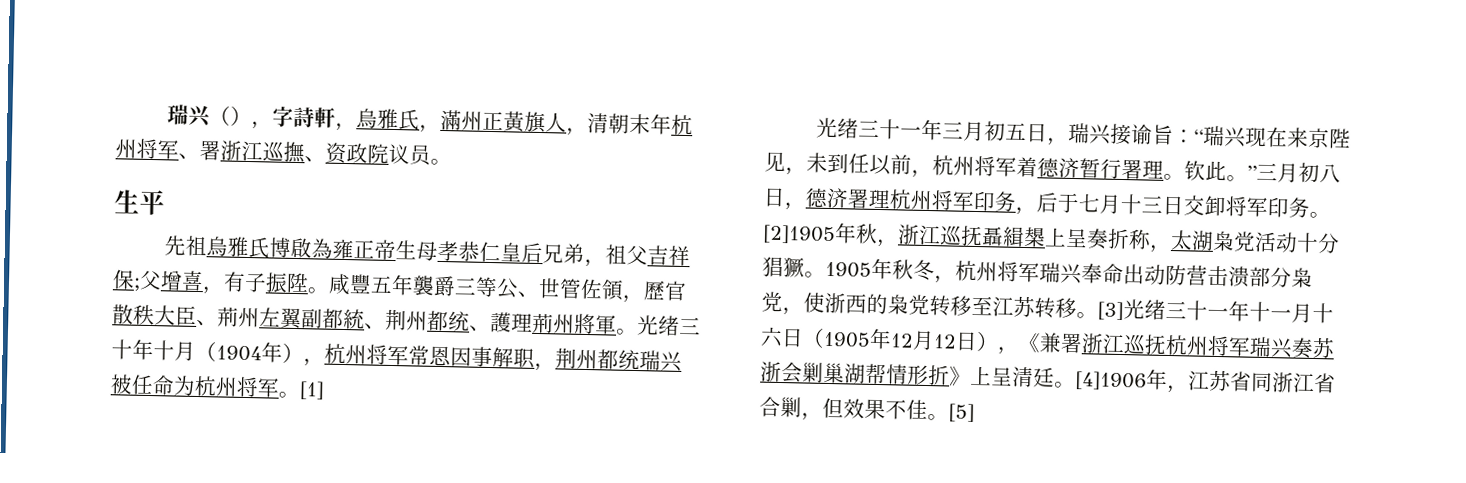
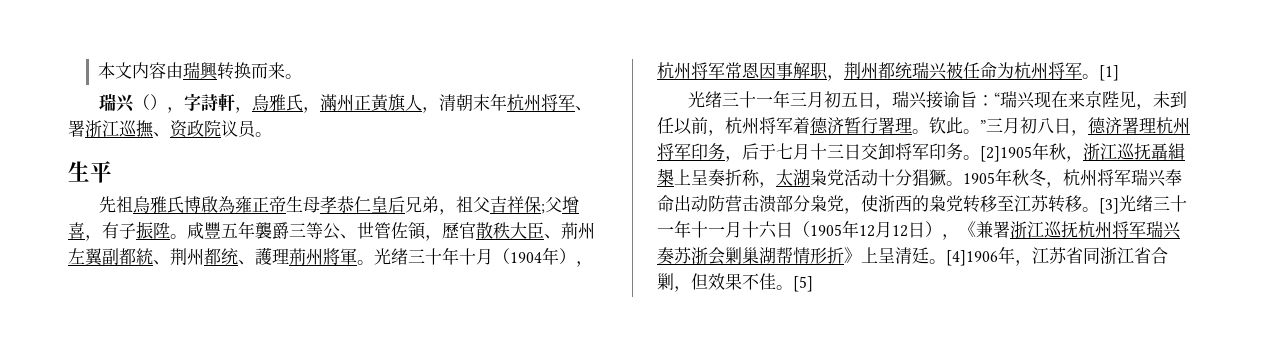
(167, 114) none -> [98,62,303,80] 本文内容由瑞興转换而来。 //

